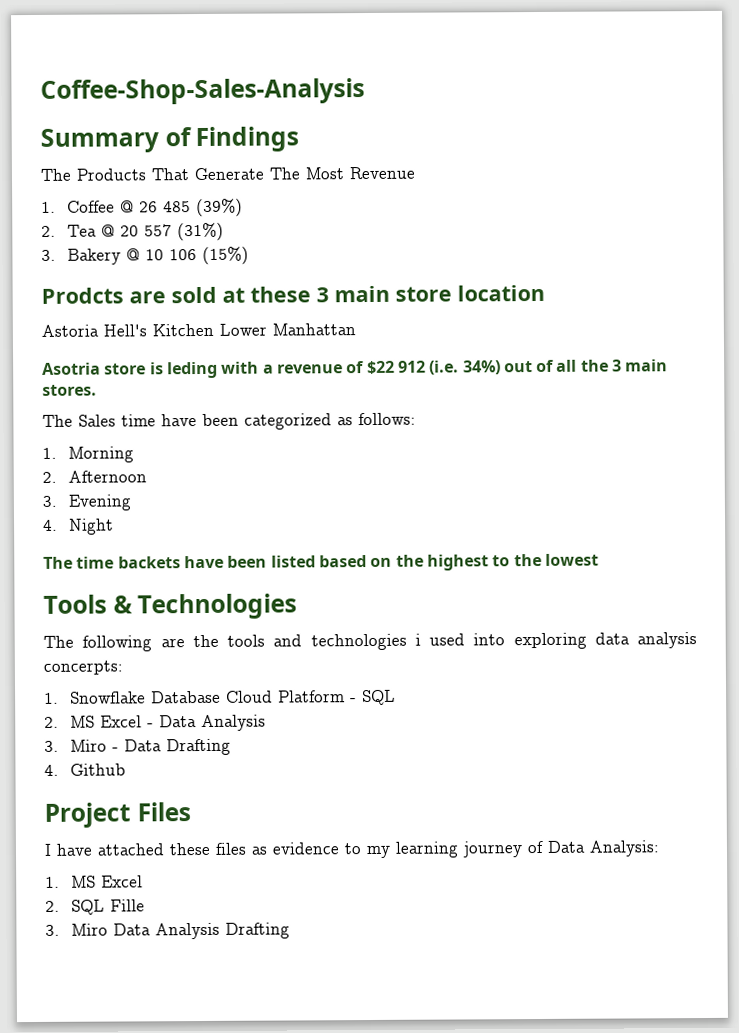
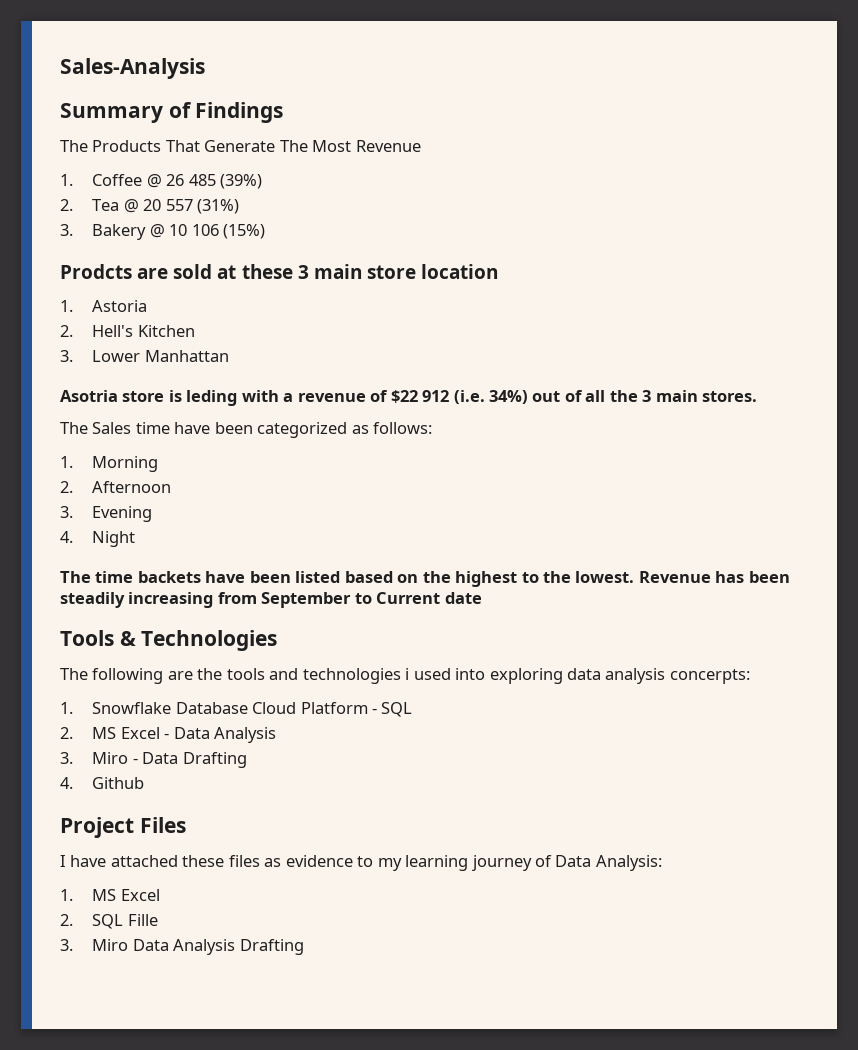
[40,78,365,105] Coffee-Shop-Sales-Analysis -> [60,58,205,79] Sales-Analysis
(545, 293) none -> [60,300,73,312] 1.
(99, 330) none -> [60,325,73,337] // 2.
(214, 330) none -> [60,350,73,362] // 3.
[544,553,599,566] lowest -> [575,571,790,583] [60,592,482,608] lowest. Revenue has been steadily increasing from September to Current date

